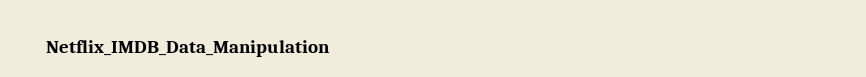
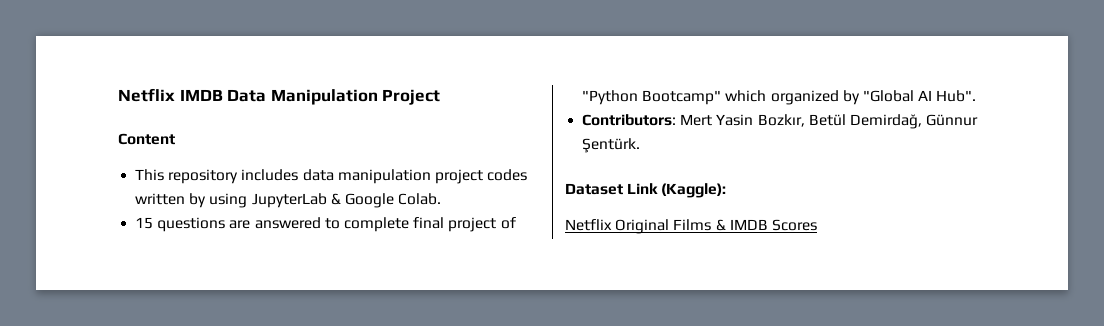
[46,40,330,57] Netflix_IMDB_Data_Manipulation -> [118,88,441,105] [118,133,175,145] [135,169,528,184] [135,193,442,208] [135,217,516,232] [582,90,977,105] [582,114,979,129] [582,138,641,153] [565,183,727,198] [565,219,817,234] Netflix IMDB Data Manipulation Project // Content // This repository includes data manipulation project codes written by using JupyterLab & Google Colab. // 15 questions are answered to complete final project of "Python Bootcamp" which organized by "Global AI Hub". // Contributors: Mert Yasin Bozkır, Betül Demirdağ, Günnur Şentürk. // Dataset Link (Kaggle): // Netflix Original Films & IMDB Scores

